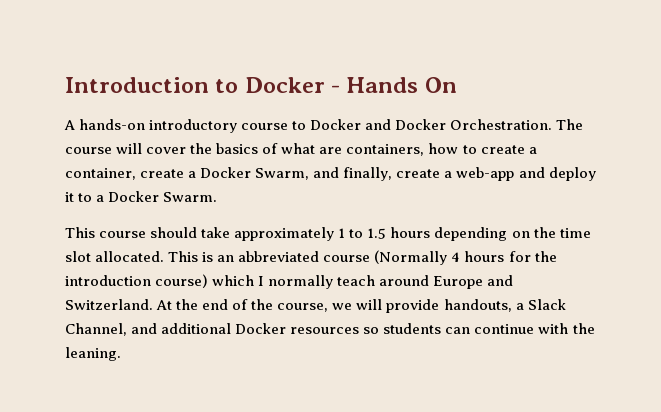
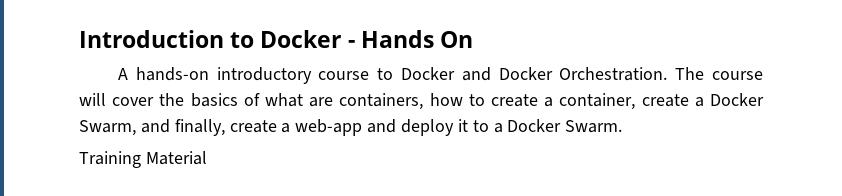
[65,227,591,241] [65,250,557,265] [65,274,514,289] [65,299,566,313] [65,323,595,336] [65,347,121,361] This course should take approximately 1 to 1.5 hours depending on the time slot allocated. This is an abbreviated course (Normally 4 hours for the introduction course) which I normally teach around Europe and Switzerland. At the end of the course, we will provide handouts, a Slack Channel, and additional Docker resources so students can continue with the leaning. -> [79,151,207,168] Training Material

